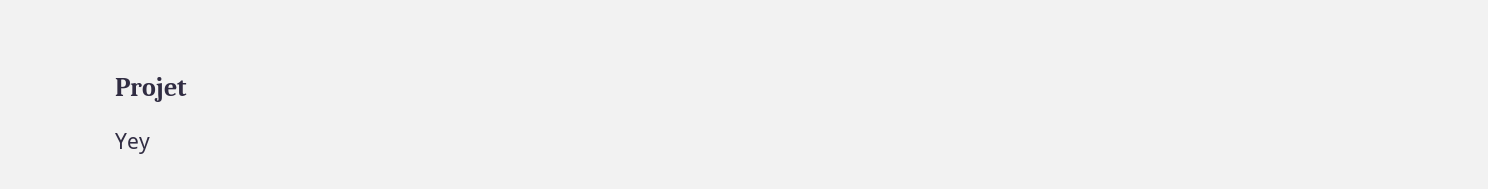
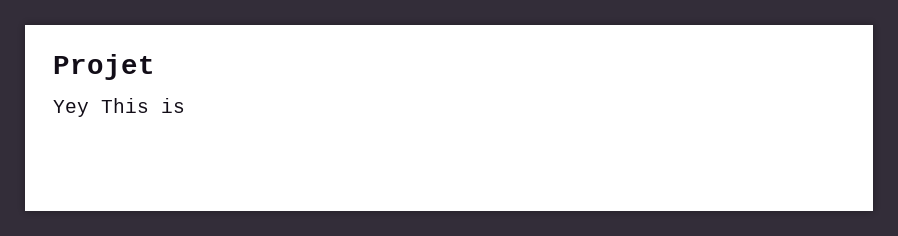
(150, 143) none -> [101,98,185,113] This is

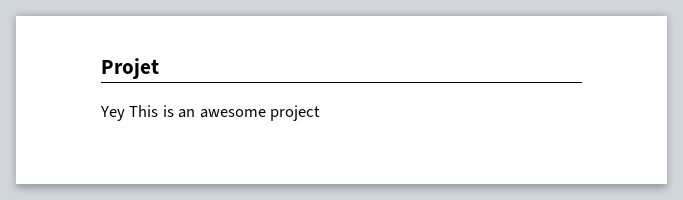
(185, 105) none -> [178,105,321,121] an awesome project

